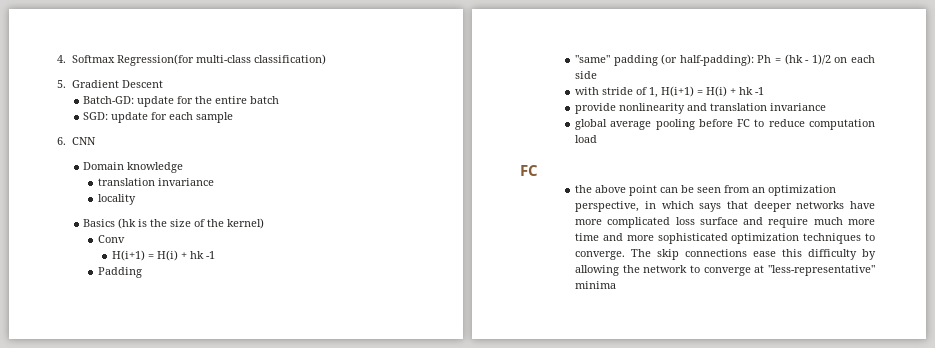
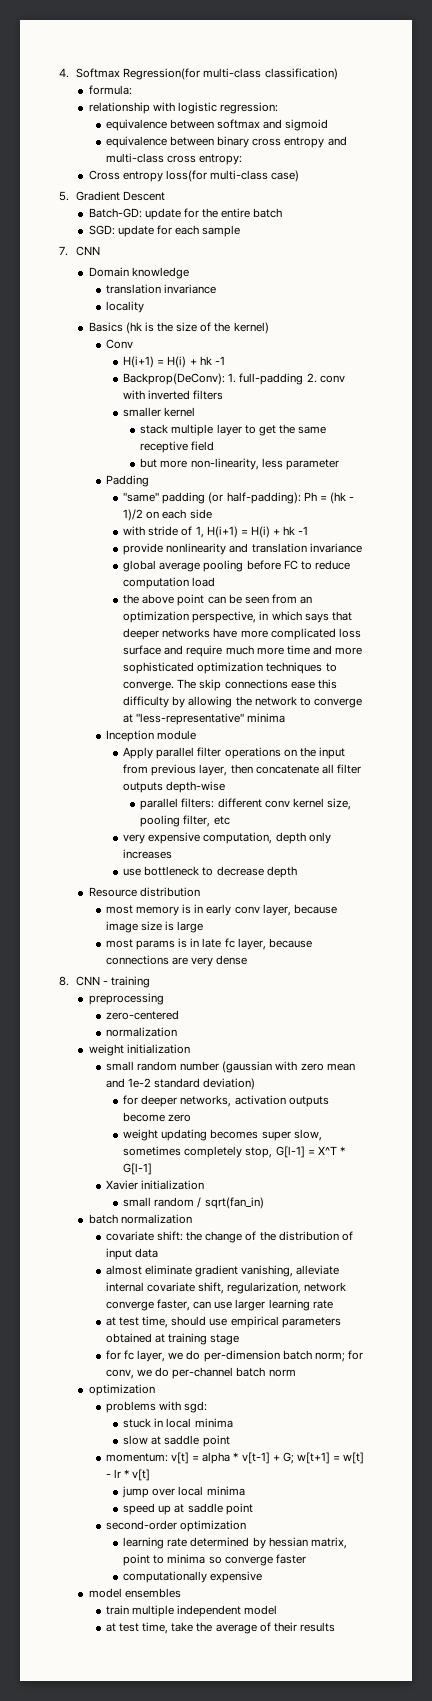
(326, 59) none -> [88,85,132,95] [88,102,279,114] [106,119,329,131] [106,136,347,148] [106,153,243,165] [88,170,300,182] // formula: // relationship with logistic regression: // equivalence between softmax and sigmoid // equivalence between binary cross entropy and multi-class cross entropy: // Cross entropy loss(for multi-class case)
[57,137,66,145] 6. -> [59,246,68,256] 7.
(216, 255) none -> [123,373,345,385] [123,390,224,400] [123,407,196,417] [140,424,327,436] [140,441,215,453] [140,458,339,470] // Backprop(DeConv): 1. full-padding 2. conv with inverted filters // smaller kernel // stack multiple layer to get the same receptive field // but more non-linearity, less parameter
[520,165,538,176] // FC -> (216, 582) none
(617, 285) none -> [106,730,197,742] [123,747,345,759] [123,764,361,776] [123,781,226,793] [140,798,351,810] [140,815,230,827] [123,832,331,844] [123,849,173,859] [123,866,297,878] [88,887,200,897] [106,904,337,916] [106,921,204,933] [106,938,312,950] [106,955,248,967] [59,976,151,988] [88,993,164,1005] [106,1010,180,1020] [106,1027,178,1037] [88,1044,190,1056] [106,1061,355,1073] [106,1078,256,1090] [123,1095,329,1107] [123,1112,192,1122] [123,1129,322,1141] [123,1146,345,1158] [123,1163,153,1175] [106,1180,205,1190] [123,1197,264,1209] [88,1214,192,1224] [106,1231,353,1243] [106,1248,159,1260] [106,1265,340,1277] [106,1282,347,1294] [106,1299,333,1311] [106,1316,341,1328] [106,1333,240,1345] [106,1350,363,1362] [106,1367,296,1379] [88,1384,155,1396] [106,1401,208,1413] [123,1418,233,1428] [123,1435,230,1447] [106,1452,365,1464] [106,1469,151,1481] [122,1486,245,1498] [123,1503,253,1515] [106,1520,247,1532] [123,1537,347,1549] [123,1554,306,1566] [123,1571,263,1583] [88,1588,181,1598] [106,1605,278,1617] [106,1622,335,1634] // Inception module // Apply parallel filter operations on the input from previous layer, then concatenate all filter outputs depth-wise // parallel filters: different conv kernel size, pooling filter, etc // very expensive computation, depth only increases // use bottleneck to decrease depth // Resource distribution // most memory is in early conv layer, because image size is large // most params is in late fc layer, because connections are very dense // 8. CNN - training // preprocessing // zero-centered // normalization // weight initialization // small random number (gaussian with zero mean and 1e-2 standard deviation) // for deeper networks, activation outputs become zero // weight updating becomes super slow, sometimes completely stop, G[l-1] = X^T * G[l-1] // Xavier initialization // small random / sqrt(fan_in) // batch normalization // covariate shift: the change of the distribution of input data // almost eliminate gradient vanishing, alleviate internal covariate shift, regularization, network converge faster, can use larger learning rate // at test time, should use empirical parameters obtained at training stage // for fc layer, we do per-dimension batch norm; for conv, we do per-channel batch norm // optimization // problems with sgd: // stuck in local minima // slow at saddle point // momentum: v[t] = alpha * v[t-1] + G; w[t+1] = w[t] - lr * v[t] // jump over local minima // speed up at saddle point // second-order optimization // learning rate determined by hessian matrix, point to minima so converge faster // computationally expensive // model ensembles // train multiple independent model // at test time, take the average of their results

